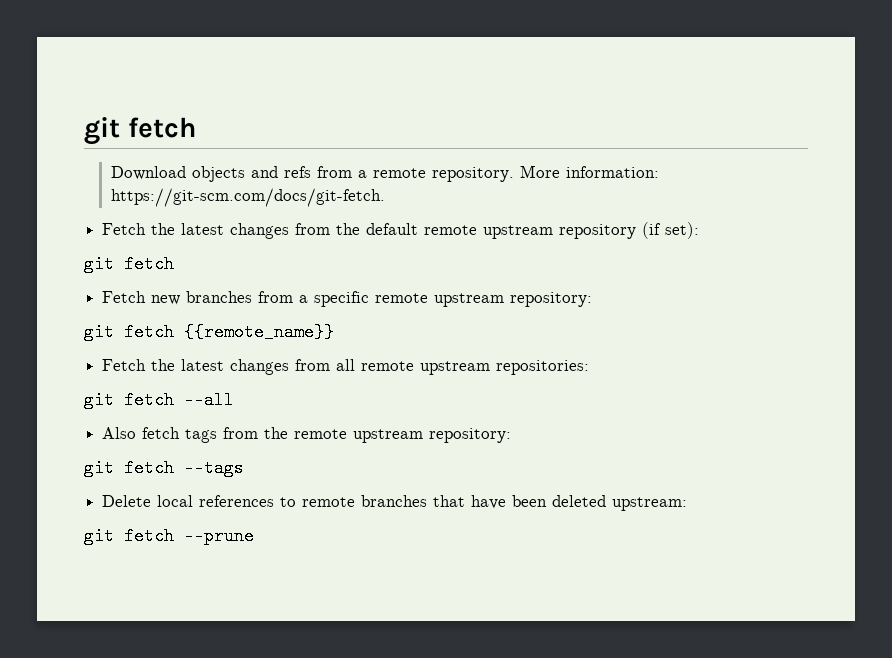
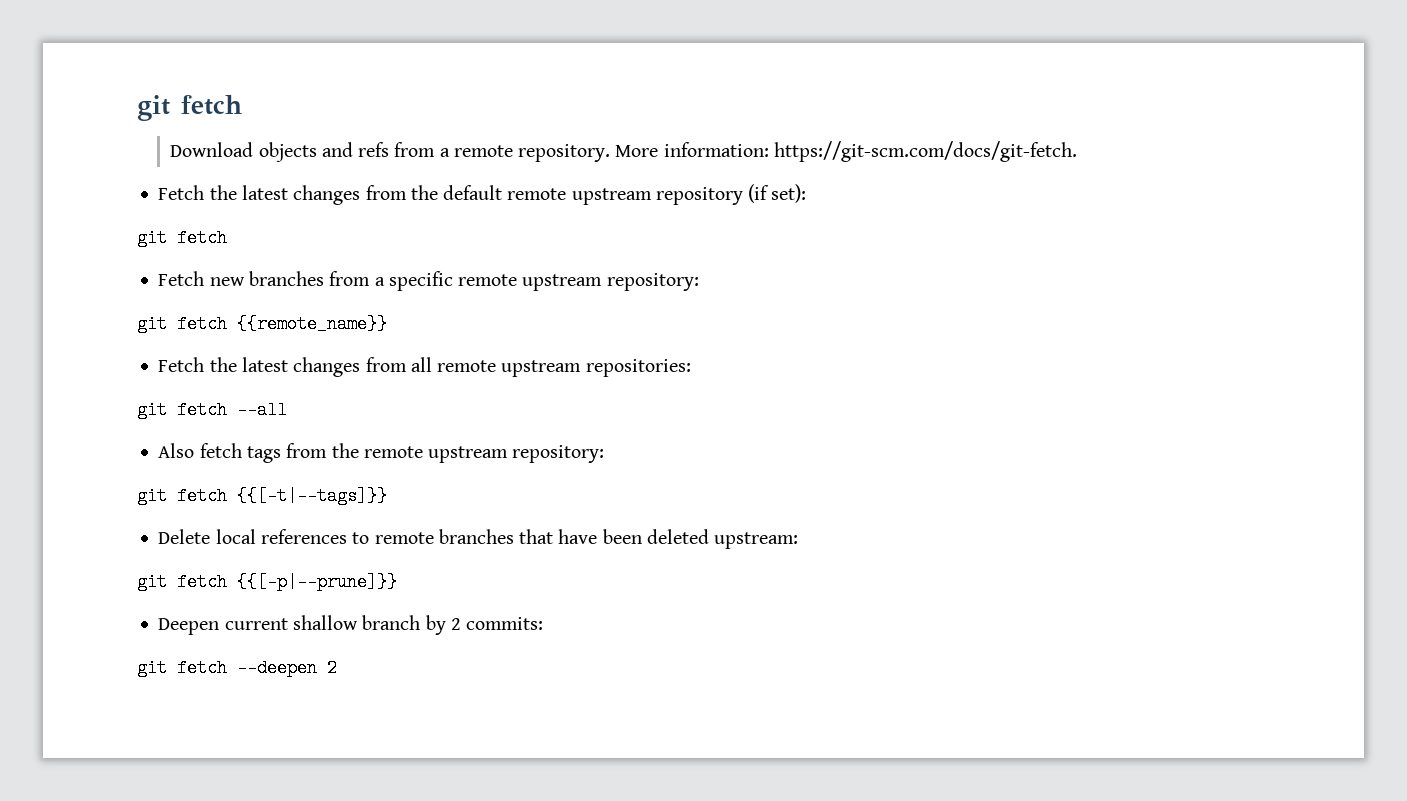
[184,459,244,477] --tags -> [237,487,387,505] {{[-t|--tags]}}
[184,527,254,545] --prune -> [237,573,397,591] [158,615,544,635] [137,659,337,677] {{[-p|--prune]}} // Deepen current shallow branch by 2 commits: // git fetch --deepen 2

